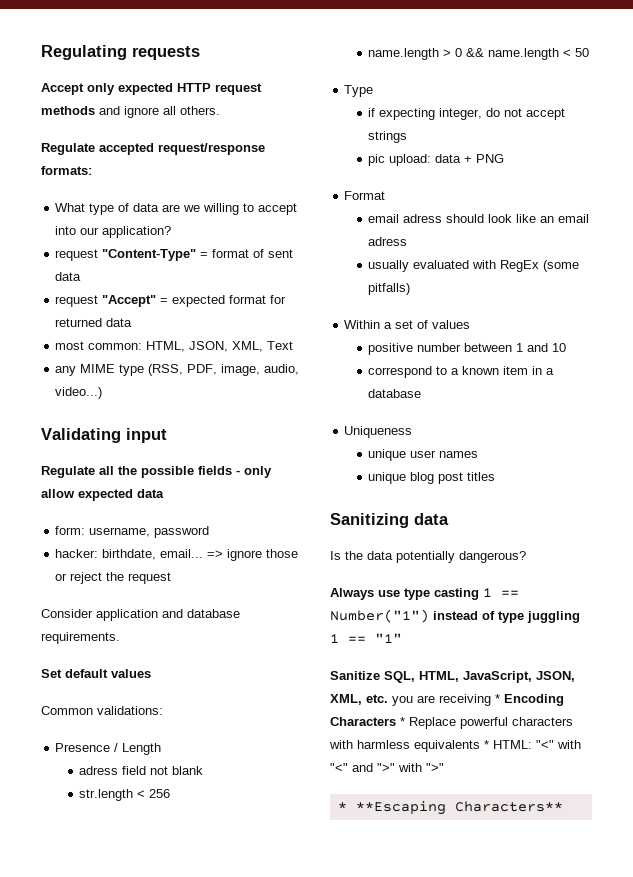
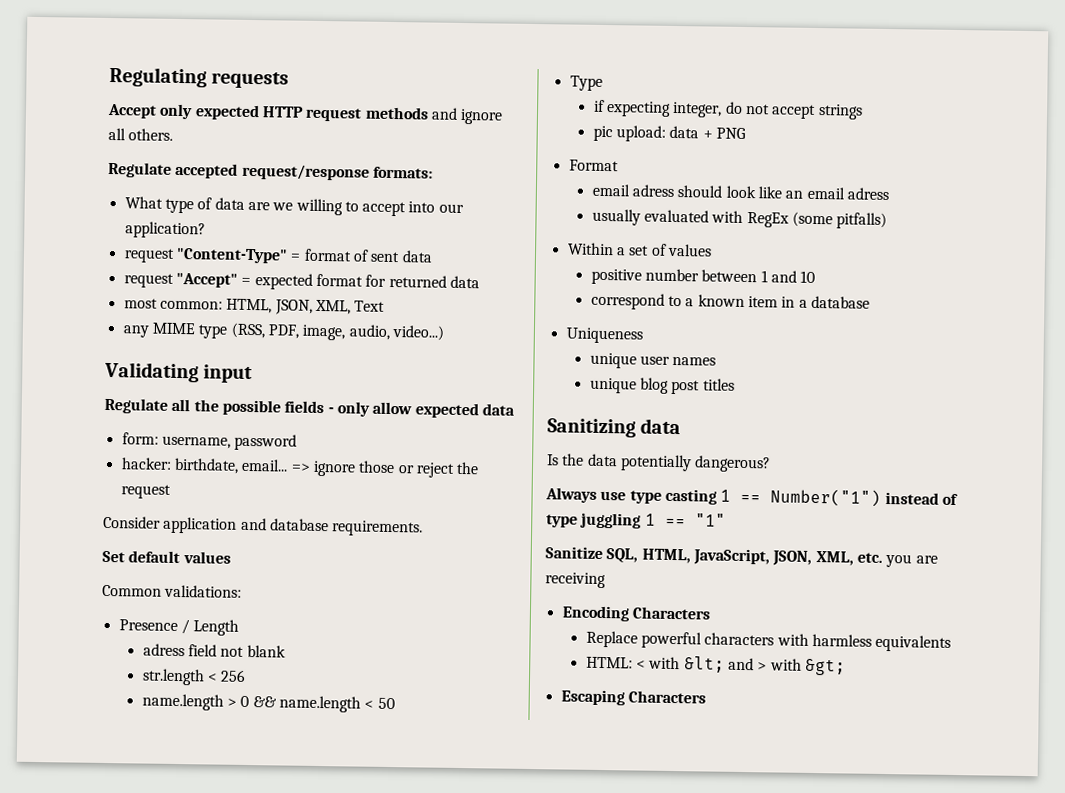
[495,694,500,703] * -> (606, 580) //
[400,717,405,726] * -> (711, 613) //
[484,740,581,749] [330,763,444,772] [337,801,563,815] * HTML: "<" with "<" and ">" with ">" // * **Escaping Characters** -> [585,656,846,676] [560,689,706,706] // HTML: < with &lt; and > with &gt; // Escaping Characters

